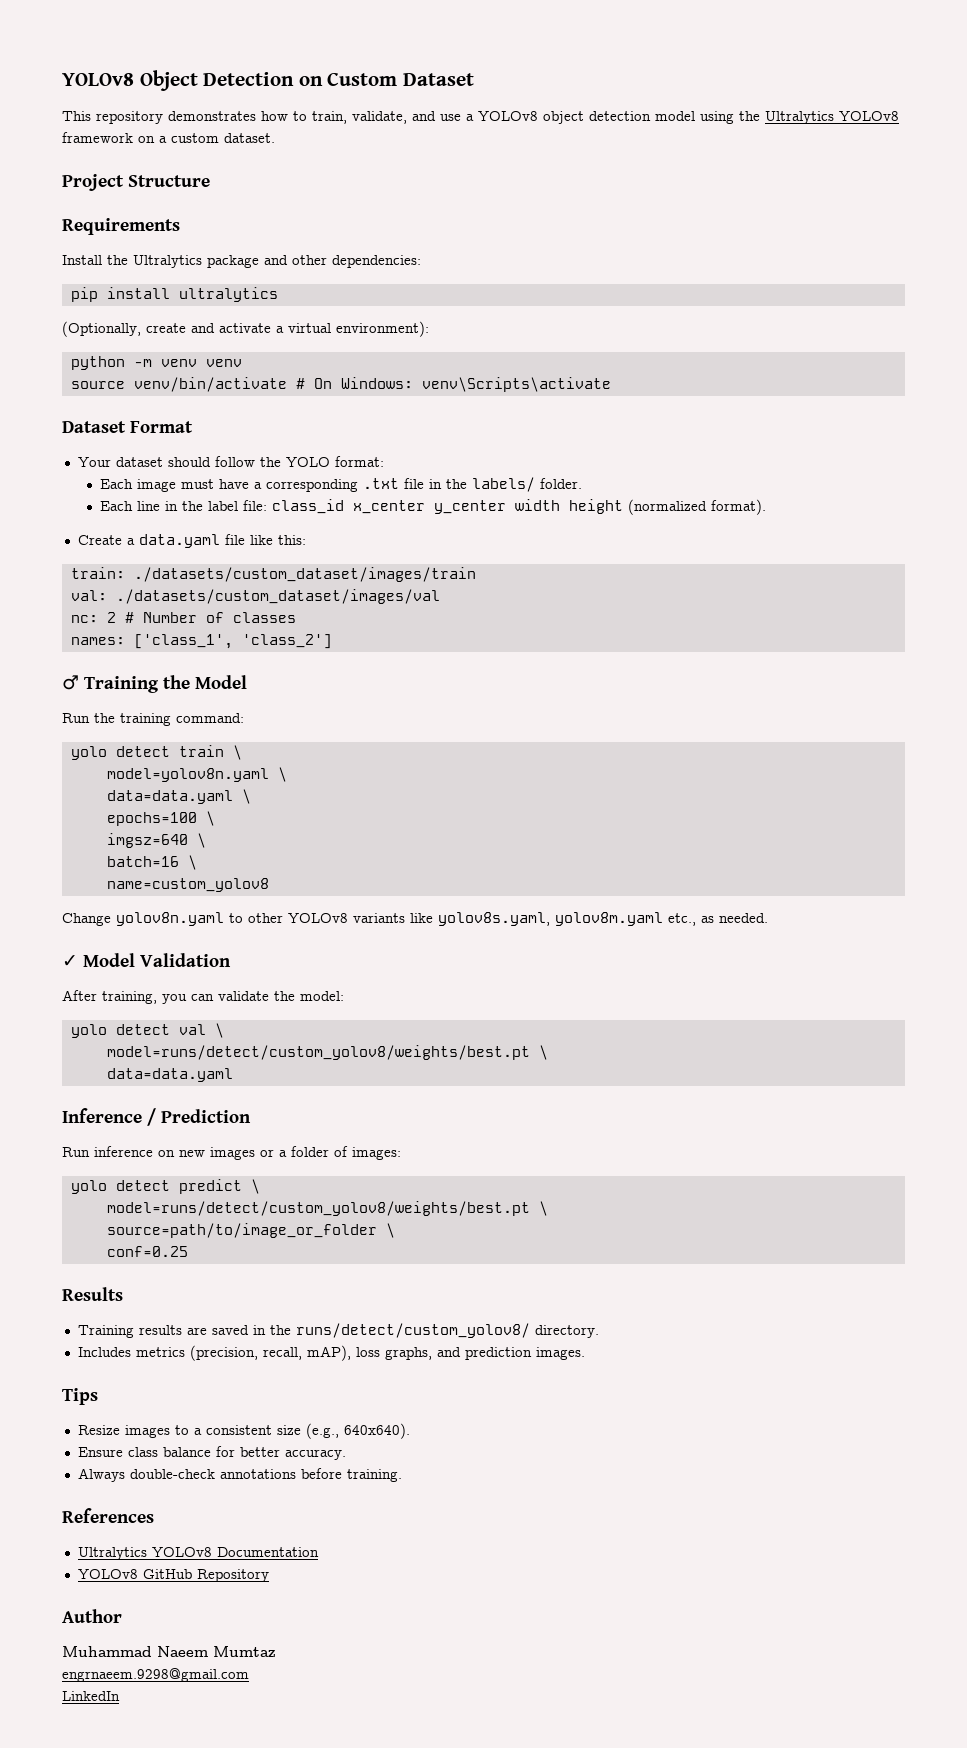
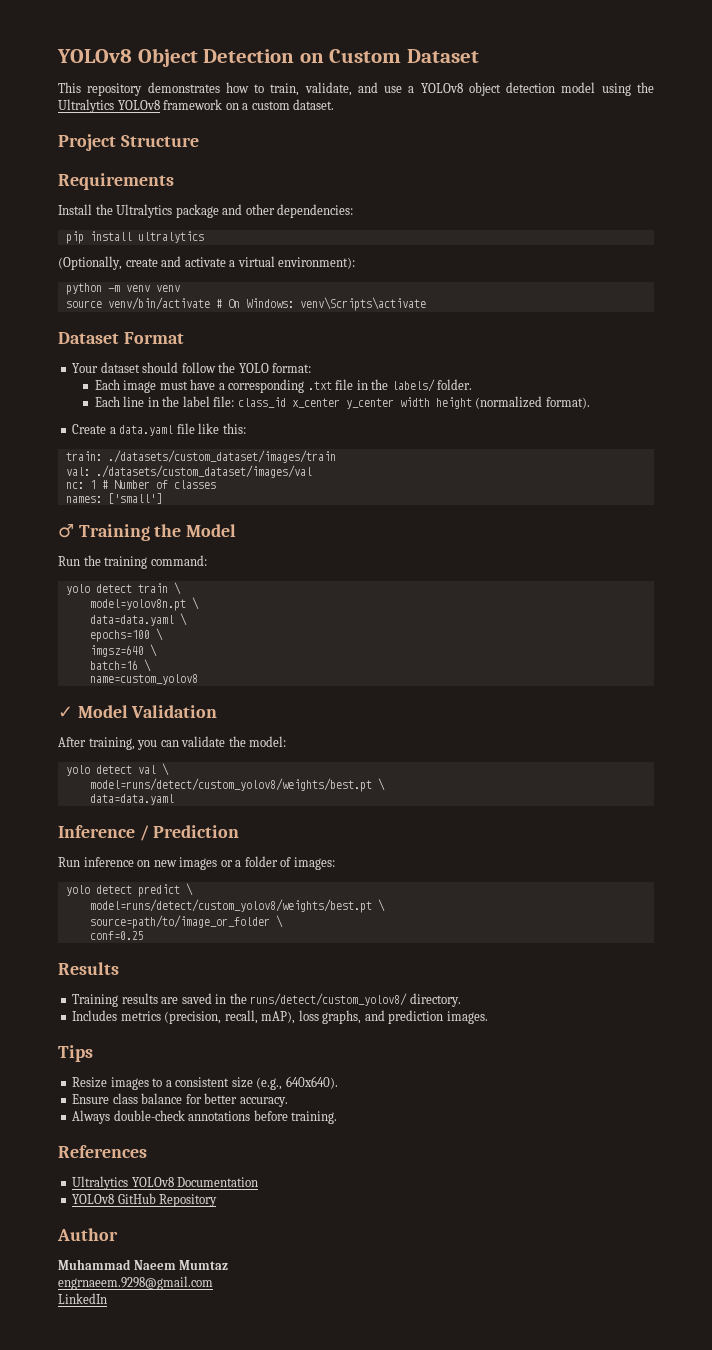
[106,612,116,623] 2 -> [89,480,96,489] 1
[133,634,332,649] ['class_1', 'class_2'] -> [107,493,162,504] ['small']
[106,768,269,782] model=yolov8n.yaml -> [89,599,186,611] model=yolov8n.pt
[62,912,768,926] // Change yolov8n.yaml to other YOLOv8 variants like yolov8s.yaml, yolov8m.yaml etc., as needed. -> (198, 679) none

